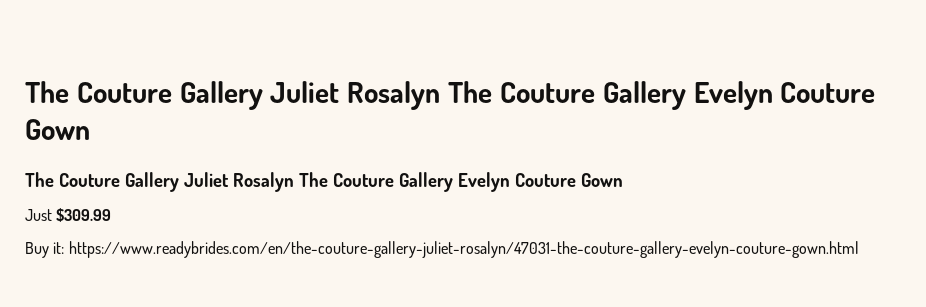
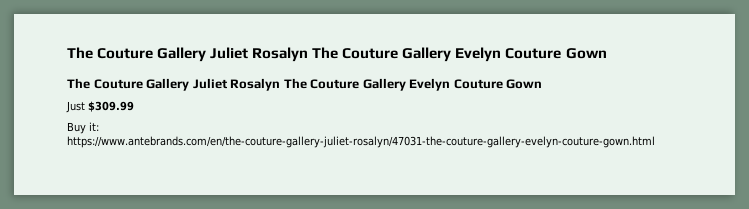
[68,241,859,258] https://www.readybrides.com/en/the-couture-gallery-juliet-rosalyn/47031-the-couture-gallery-evelyn-couture-gown.html -> [67,136,655,148] https://www.antebrands.com/en/the-couture-gallery-juliet-rosalyn/47031-the-couture-gallery-evelyn-couture-gown.html

